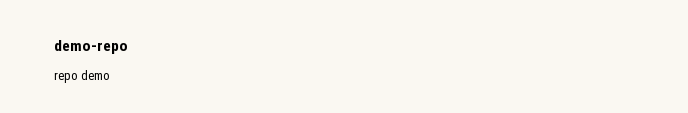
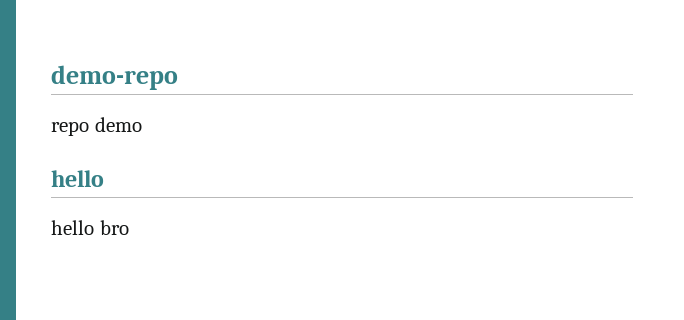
(111, 75) none -> [51,170,104,187] [51,220,129,235] // hello // hello bro

